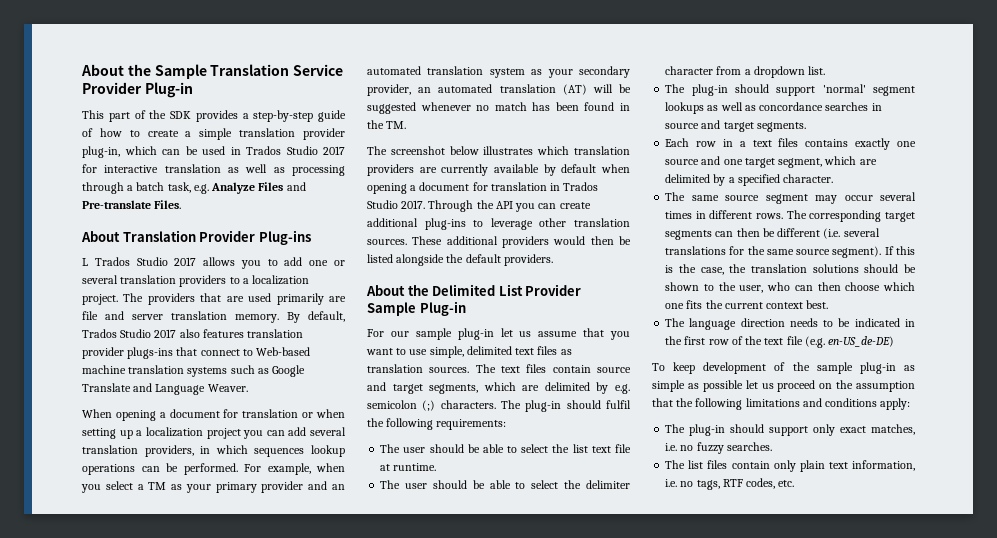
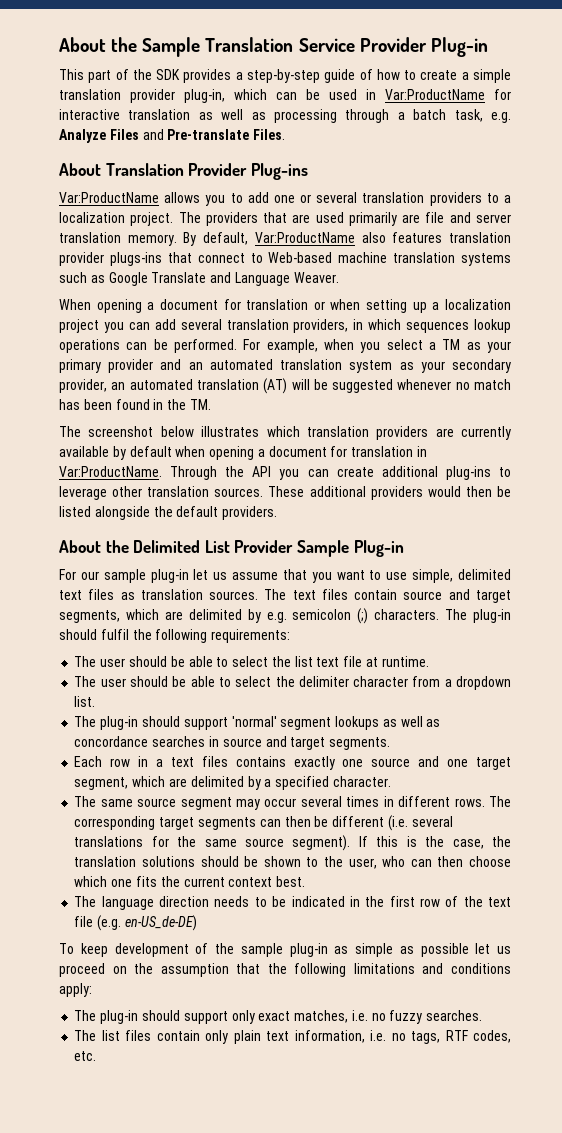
[246,146,345,155] Trados Studio 2017 -> [385,89,485,100] Var:ProductName
[82,257,197,266] L Trados Studio 2017 -> [59,192,159,203] Var:ProductName
[82,329,177,338] Trados Studio 2017 -> [254,232,355,243] Var:ProductName
[563,182,599,191] [367,200,426,209] Trados Studio 2017. -> [59,466,162,477] Var:ProductName.

